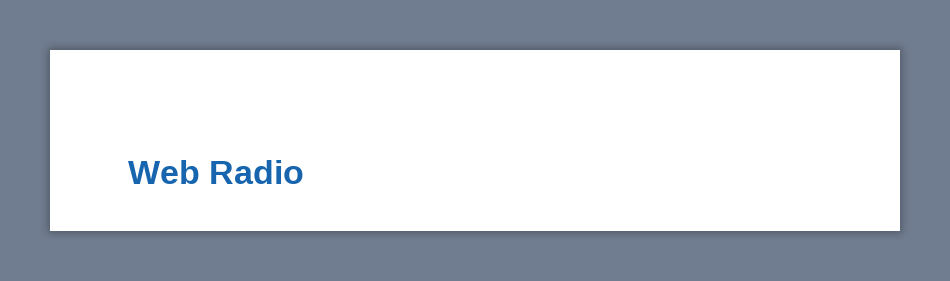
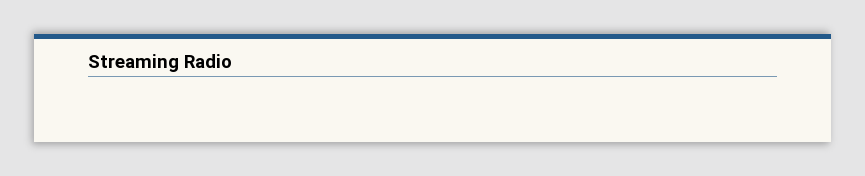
[128,160,200,184] Web -> [88,54,179,72] Streaming

